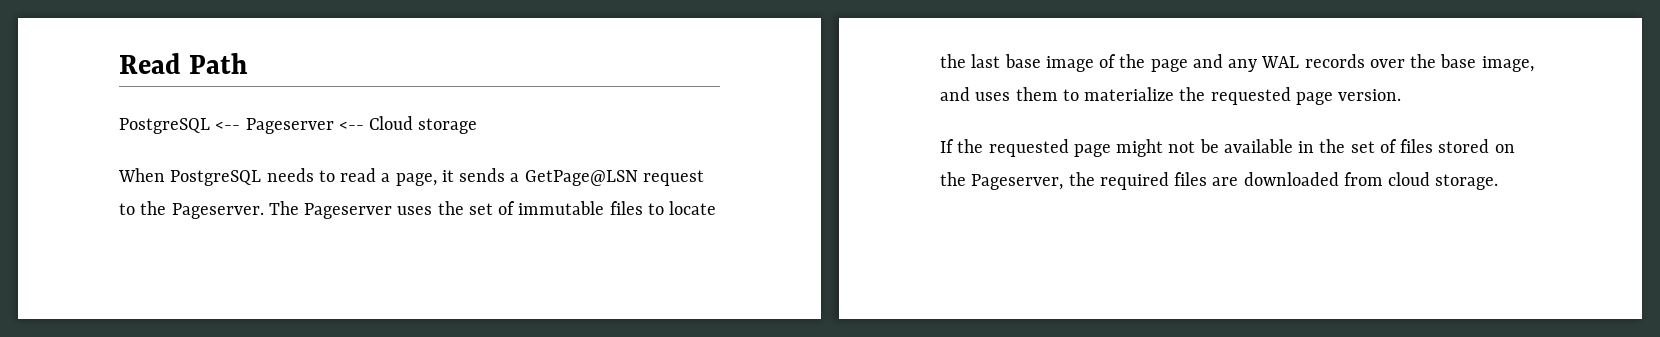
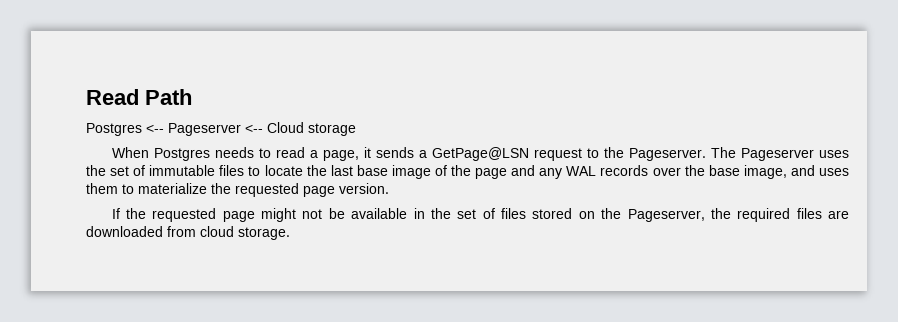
[119,118,210,134] PostgreSQL -> [86,123,142,136] Postgres
[170,170,262,186] PostgreSQL -> [153,148,210,161] Postgres

